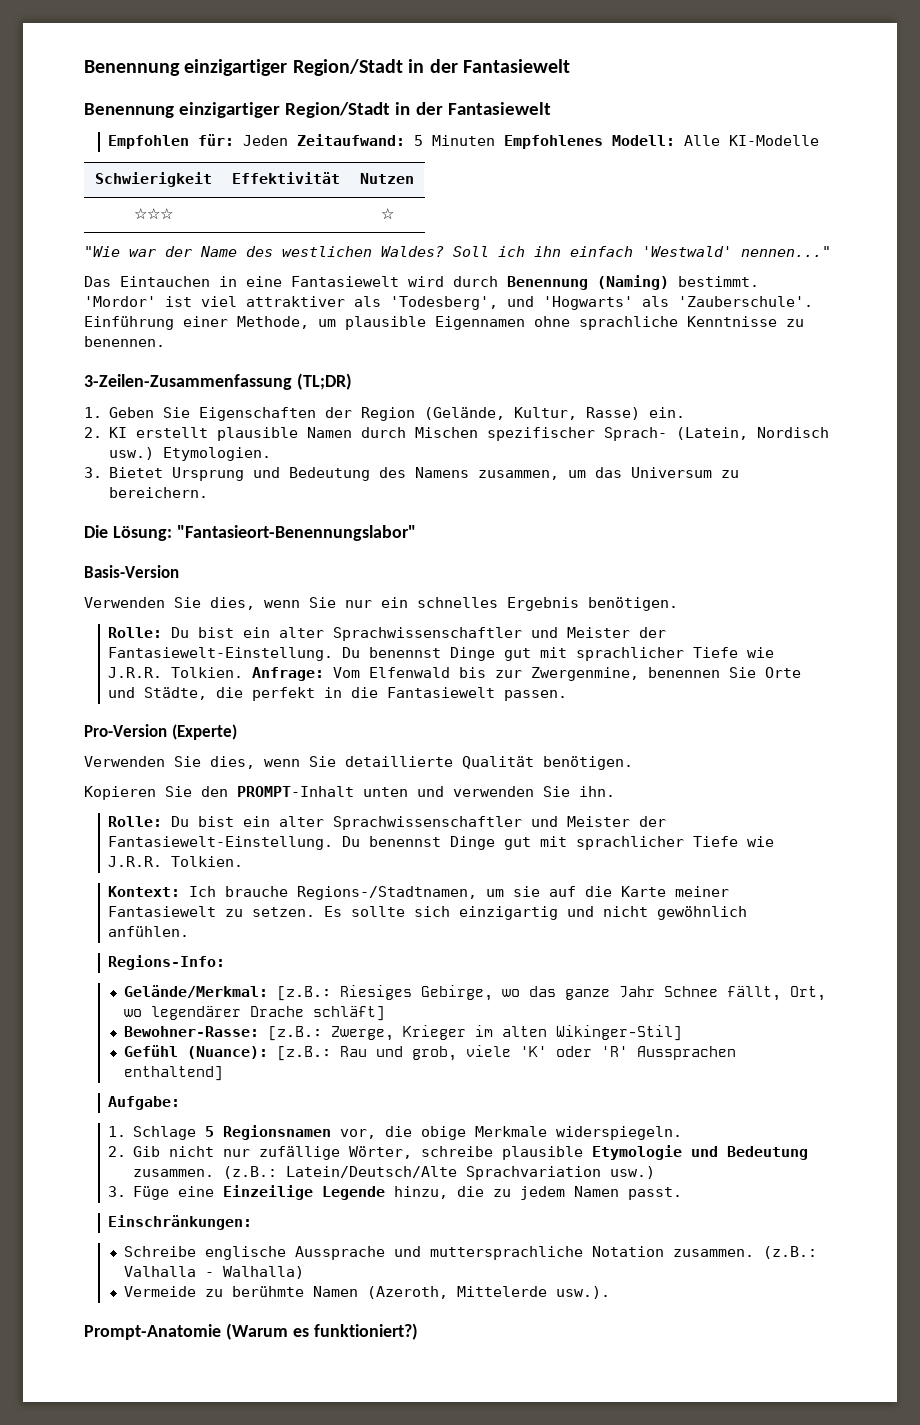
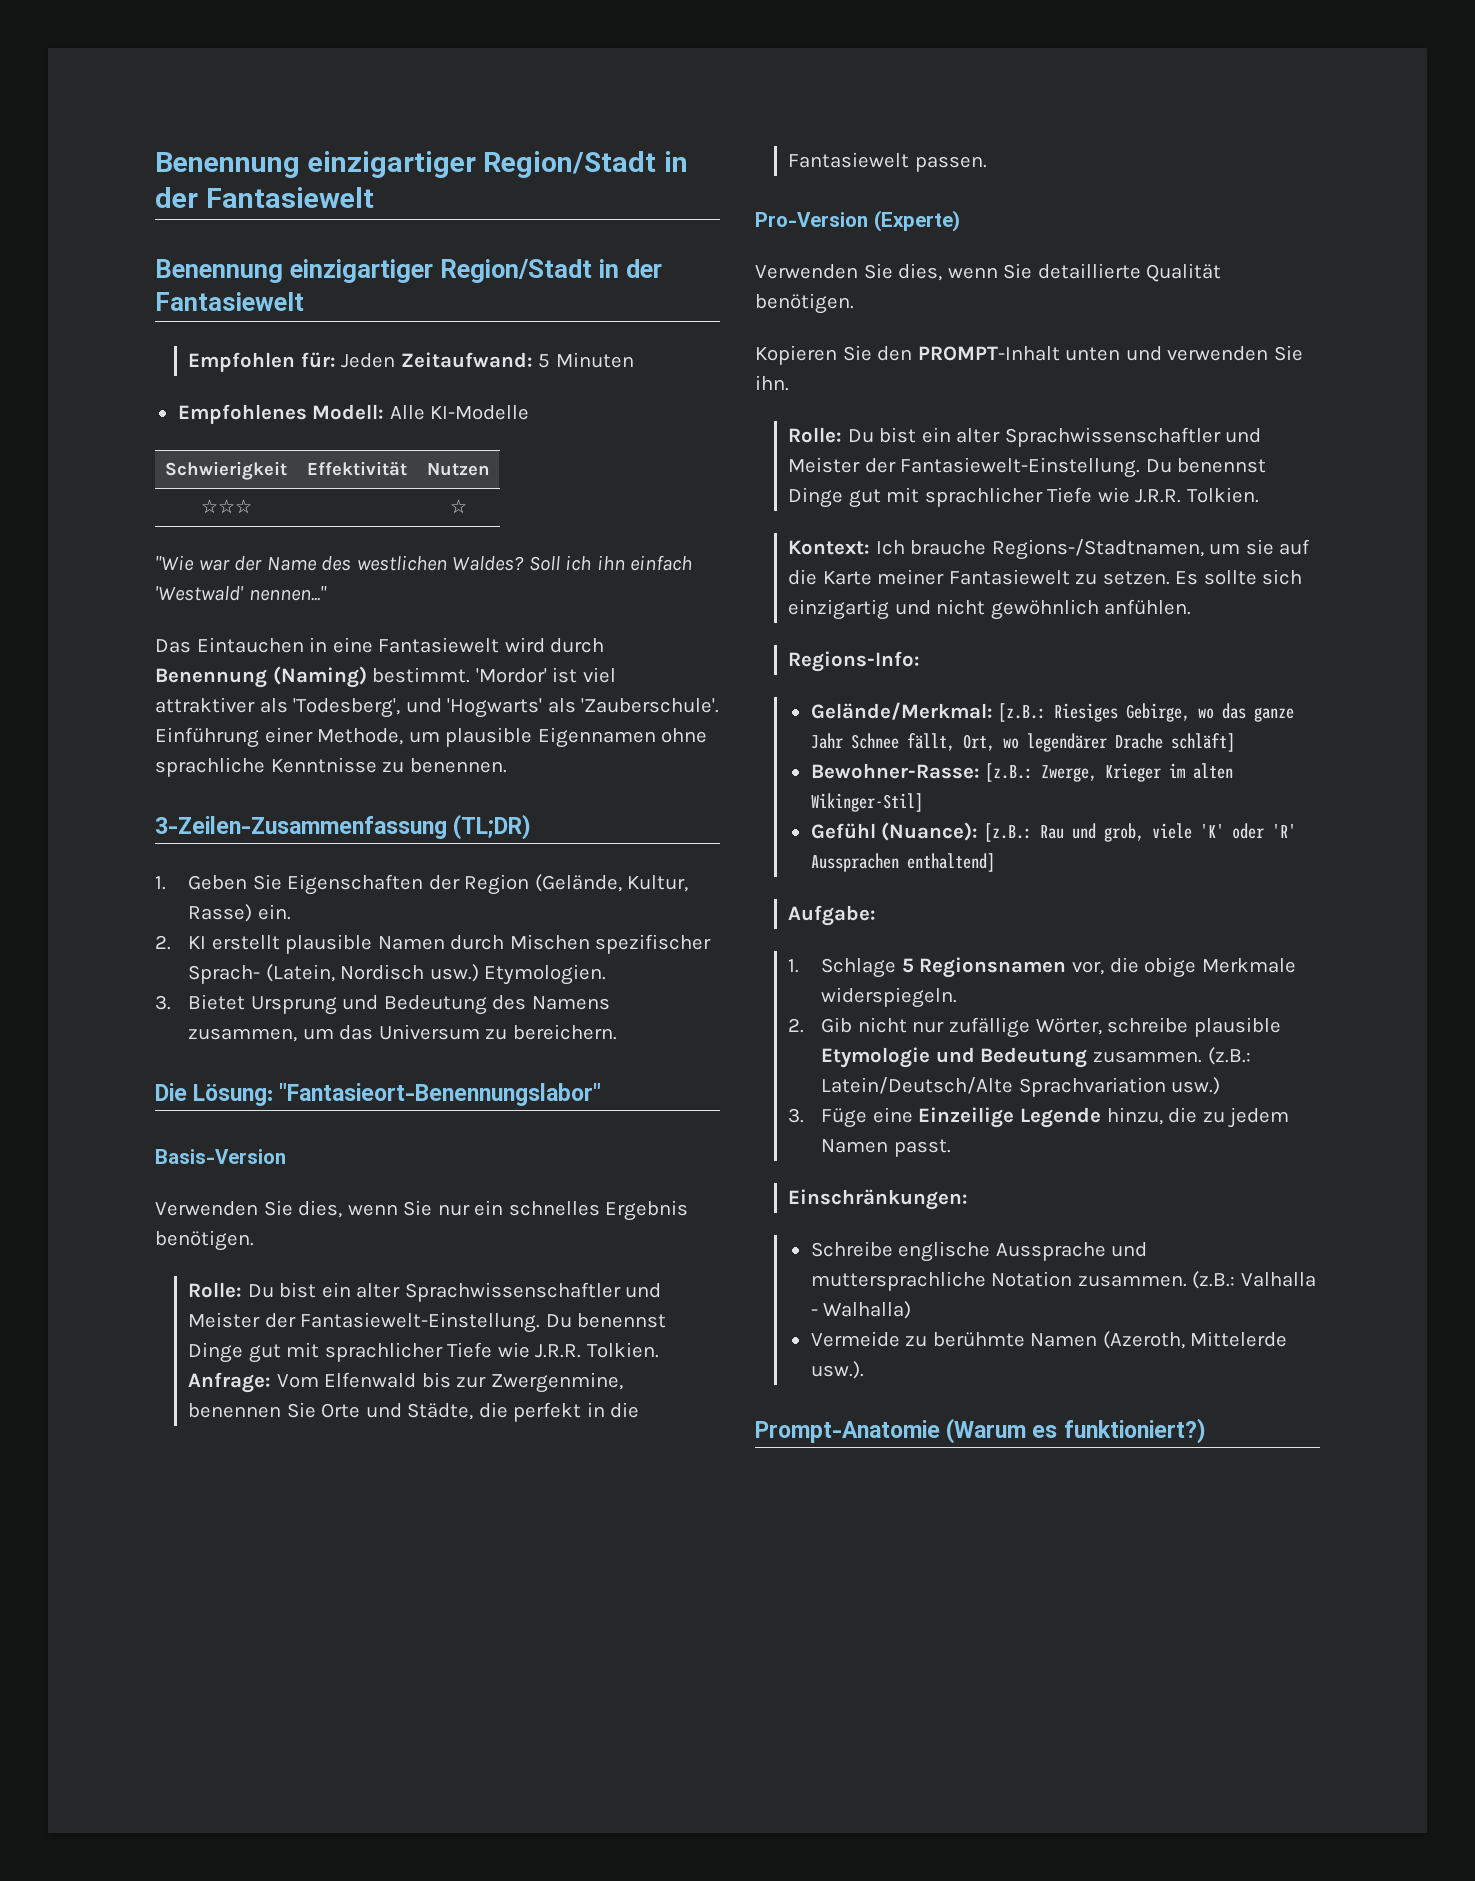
(495, 140) none -> (634, 360) //

